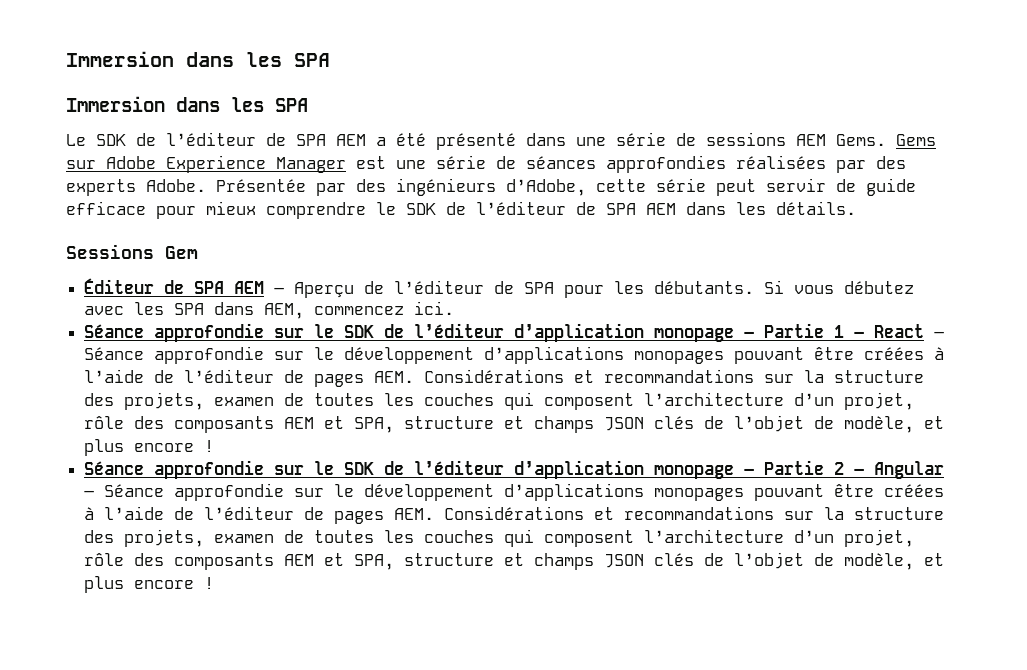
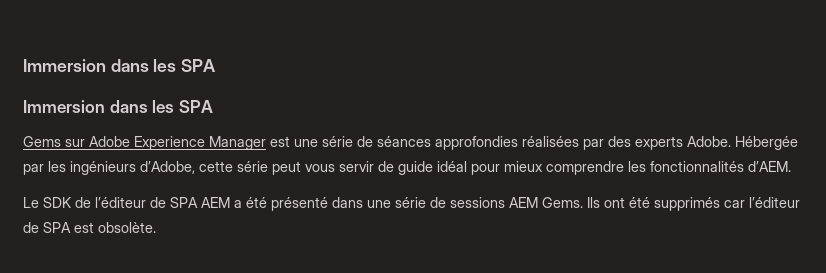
(308, 105) none -> [23,136,798,150] [23,161,791,175] // Gems sur Adobe Experience Manager est une série de séances approfondies réalisées par des experts Adobe. Hébergée par les ingénieurs d’Adobe, cette série peut vous servir de guide idéal pour mieux comprendre les fonctionnalités d’AEM.
[896,134,936,146] [66,155,906,173] [66,178,916,196] [66,201,856,219] [66,244,198,259] [84,278,915,298] [84,301,455,319] [84,323,945,342] [84,346,945,364] [84,369,925,387] [84,392,915,410] [84,415,945,433] [84,439,215,456] [84,460,945,479] [84,483,945,501] [84,506,945,524] [84,529,915,547] [84,552,945,570] [84,576,215,593] Gems sur Adobe Experience Manager est une série de séances approfondies réalisées par des experts Adobe. Présentée par des ingénieurs d’Adobe, cette série peut servir de guide efficace pour mieux comprendre le SDK de l’éditeur de SPA AEM dans les détails. // Sessions Gem // Éditeur de SPA AEM – Aperçu de l’éditeur de SPA pour les débutants. Si vous débutez avec les SPA dans AEM, commencez ici. // Séance approfondie sur le SDK de l’éditeur d’application monopage – Partie 1 – React – Séance approfondie sur le développement d’applications monopages pouvant être créées à l’aide de l’éditeur de pages AEM. Considérations et recommandations sur la structure des projets, examen de toutes les couches qui composent l’architecture d’un projet, rôle des composants AEM et SPA, structure et champs JSON clés de l’objet de modèle, et plus encore ! // Séance approfondie sur le SDK de l’éditeur d’application monopage – Partie 2 – Angular – Séance approfondie sur le développement d’applications monopages pouvant être créées à l’aide de l’éditeur de pages AEM. Considérations et recommandations sur la structure des projets, examen de toutes les couches qui composent l’architecture d’un projet, rôle des composants AEM et SPA, structure et champs JSON clés de l’objet de modèle, et plus encore ! -> [587,197,800,211] [23,222,156,233] Ils ont été supprimés car l’éditeur de SPA est obsolète.

